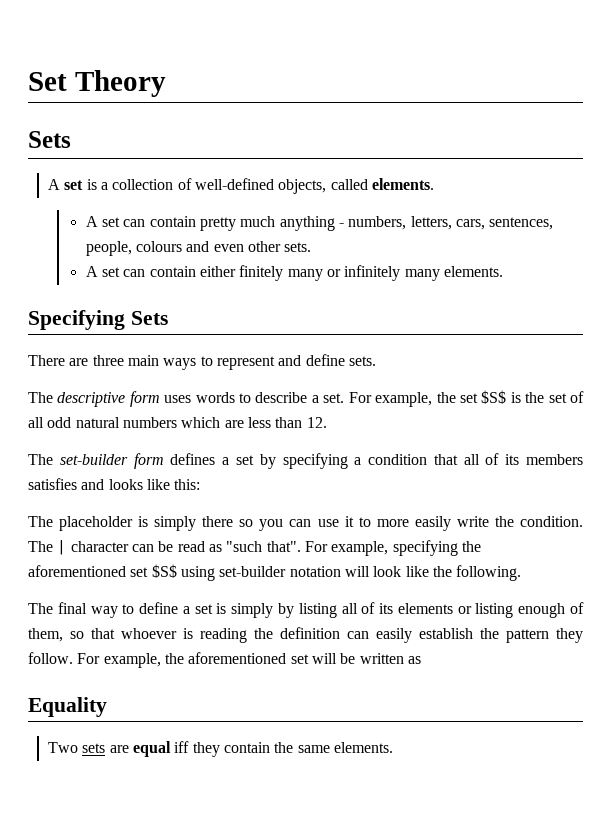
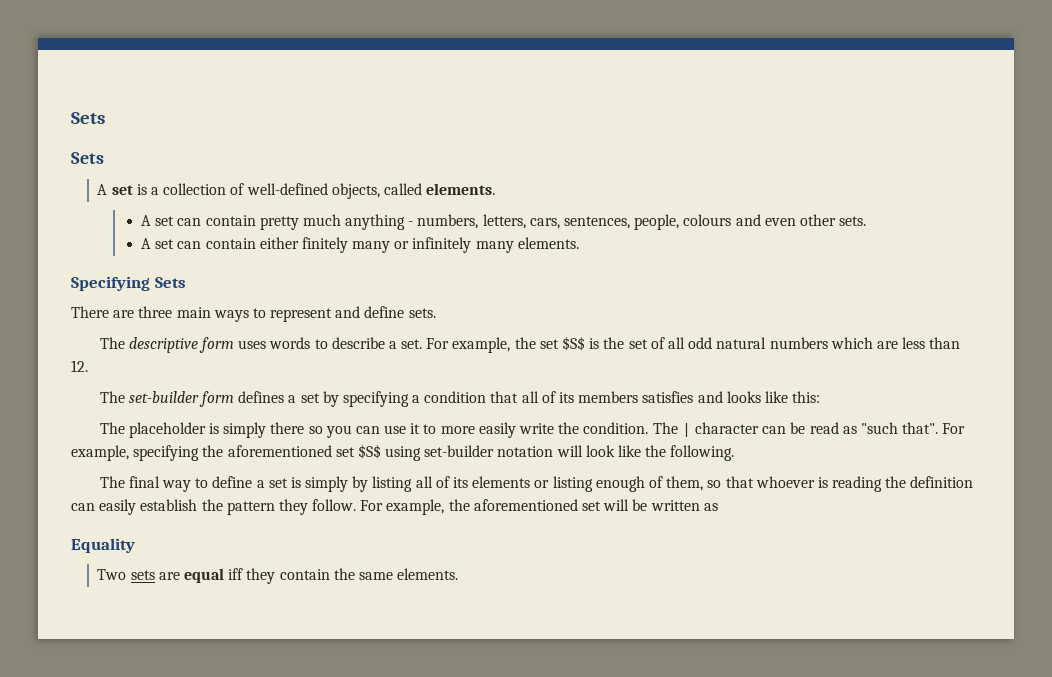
[28,70,166,97] Set Theory -> [71,112,105,124] Sets

